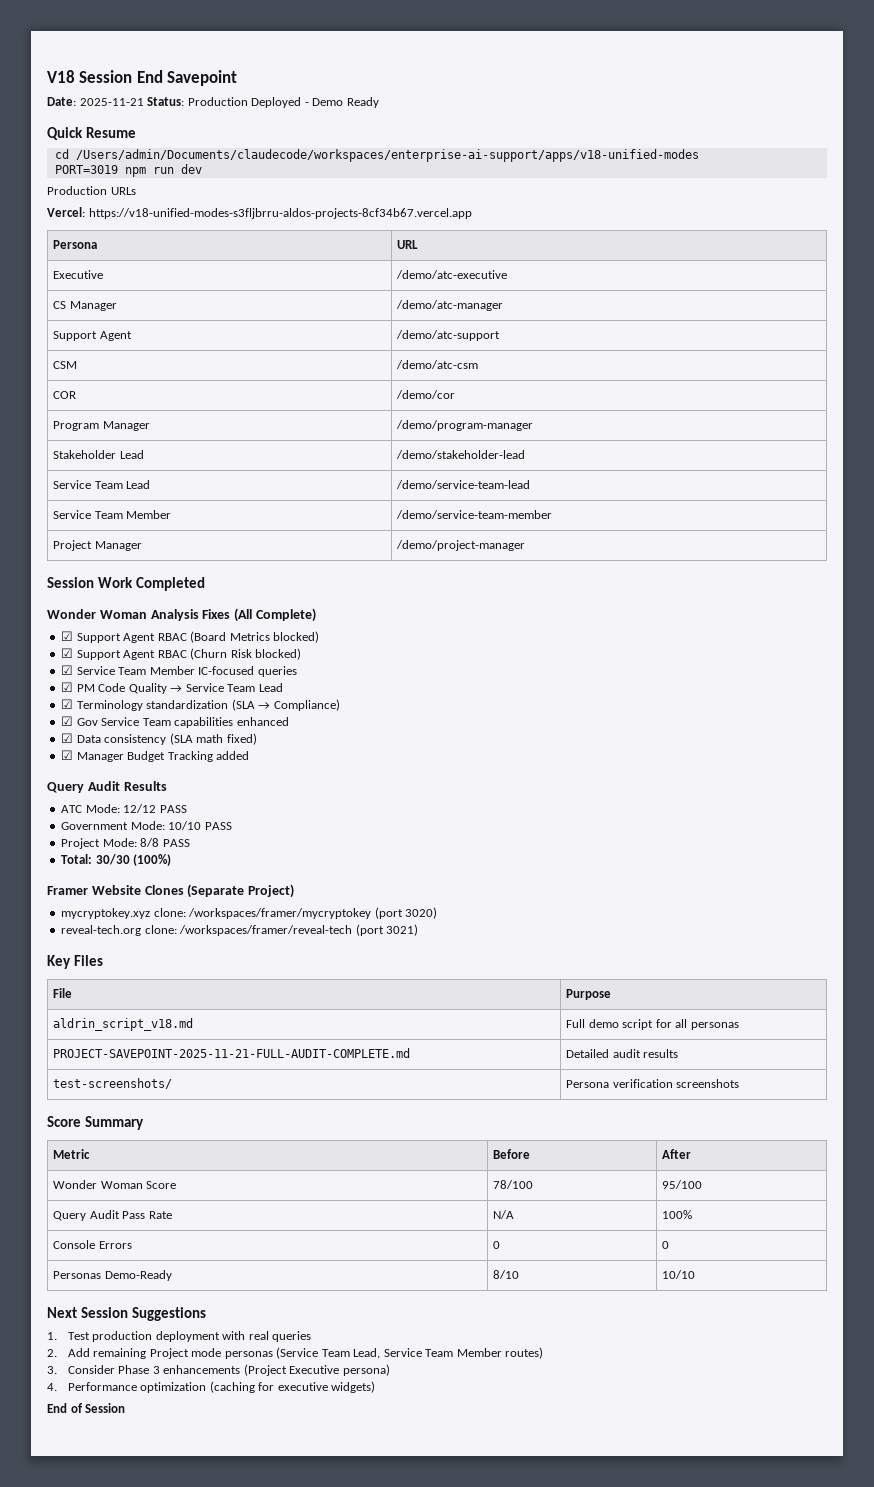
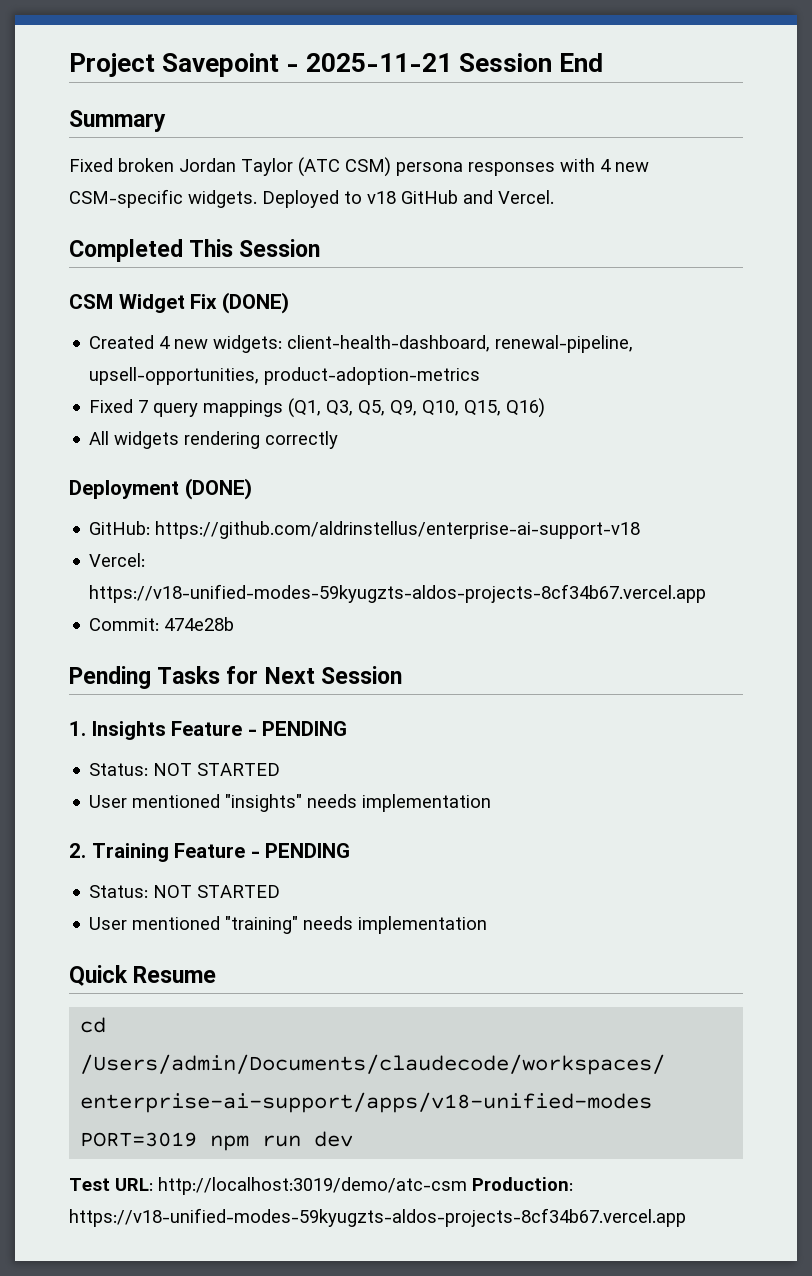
[47,70,238,86] [47,97,379,108] V18 Session End Savepoint // Date: 2025-11-21 Status: Production Deployed - Demo Ready -> [69,53,604,77] [69,110,166,132] [69,157,649,177] [69,189,554,208] [69,239,321,262] [69,292,289,314] [89,335,634,353] [89,367,481,385] [89,398,546,418] [89,431,339,449] [69,478,252,500] [89,521,641,539] [89,553,146,567] [89,584,707,603] [89,617,235,631] [69,666,402,689] [69,721,348,740] [89,763,281,776] [89,794,492,812] [69,843,351,862] [89,885,281,898] [89,916,488,934] Project Savepoint - 2025-11-21 Session End // Summary // Fixed broken Jordan Taylor (ATC CSM) persona responses with 4 new CSM-specific widgets. Deployed to v18 GitHub and Vercel. // Completed This Session // CSM Widget Fix (DONE) // Created 4 new widgets: client-health-dashboard, renewal-pipeline, upsell-opportunities, product-adoption-metrics // Fixed 7 query mappings (Q1, Q3, Q5, Q9, Q10, Q15, Q16) // All widgets rendering correctly // Deployment (DONE) // GitHub: https://github.com/aldrinstellus/enterprise-ai-support-v18 // Vercel: https://v18-unified-modes-59kyugzts-aldos-projects-8cf34b67.vercel.app // Commit: 474e28b // Pending Tasks for Next Session // 1. Insights Feature - PENDING // Status: NOT STARTED // User mentioned "insights" needs implementation // 2. Training Feature - PENDING // Status: NOT STARTED // User mentioned "training" needs implementation
[47,186,136,195] [47,207,472,219] [53,240,98,249] [397,240,419,249] [53,270,104,279] [396,270,508,279] [53,301,117,311] [396,300,504,311] [53,331,132,341] [396,330,501,341] [53,361,78,369] [396,360,479,369] [53,391,77,399] [396,390,456,399] [53,421,150,431] [396,420,534,431] [53,450,144,459] [396,450,526,459] [53,480,151,489] [396,480,531,489] [53,510,172,519] [396,510,553,519] [53,540,142,551] [396,540,526,551] [47,577,206,591] [47,608,316,622] [61,631,320,643] [61,648,302,660] [61,665,297,677] [61,682,283,694] [61,699,340,711] [61,716,289,728] [61,733,257,745] [61,750,250,762] [47,781,167,793] [61,804,187,813] [61,821,232,830] [61,838,190,849] [61,854,172,866] [47,884,295,898] [61,907,438,919] [61,924,419,936] [47,955,104,969] [53,988,73,998] [566,989,612,1000] [53,1018,194,1031] [566,1019,739,1030] [53,1048,411,1058] [566,1049,679,1058] [53,1078,173,1089] [566,1079,740,1088] [47,1116,145,1130] [53,1149,91,1159] [493,1149,531,1159] [662,1149,692,1159] [53,1180,177,1189] [493,1180,534,1189] [662,1180,703,1189] [53,1210,172,1221] [493,1210,515,1219] [662,1210,693,1219] [53,1240,132,1249] [493,1241,501,1249] [662,1241,670,1249] [53,1270,172,1281] [493,1270,520,1279] [662,1270,696,1279] [47,1307,207,1321] [47,1331,312,1342] [47,1347,544,1359] [47,1364,390,1376] [47,1381,376,1393] [47,1403,126,1413] Production URLs // Vercel: https://v18-unified-modes-s3fljbrru-aldos-projects-8cf34b67.vercel.app // Persona | URL // Executive | /demo/atc-executive // CS Manager | /demo/atc-manager // Support Agent | /demo/atc-support // CSM | /demo/atc-csm // COR | /demo/cor // Program Manager | /demo/program-manager // Stakeholder Lead | /demo/stakeholder-lead // Service Team Lead | /demo/service-team-lead // Service Team Member | /demo/service-team-member // Project Manager | /demo/project-manager // Session Work Completed // Wonder Woman Analysis Fixes (All Complete) // ☑ Support Agent RBAC (Board Metrics blocked) // ☑ Support Agent RBAC (Churn Risk blocked) // ☑ Service Team Member IC-focused queries // ☑ PM Code Quality → Service Team Lead // ☑ Terminology standardization (SLA → Compliance) // ☑ Gov Service Team capabilities enhanced // ☑ Data consistency (SLA math fixed) // ☑ Manager Budget Tracking added // Query Audit Results // ATC Mode: 12/12 PASS // Government Mode: 10/10 PASS // Project Mode: 8/8 PASS // Total: 30/30 (100%) // Framer Website Clones (Separate Project) // mycryptokey.xyz clone: /workspaces/framer/mycryptokey (port 3020) // reveal-tech.org clone: /workspaces/framer/reveal-tech (port 3021) // Key Files // File | Purpose // aldrin_script_v18.md | Full demo script for all personas // PROJECT-SAVEPOINT-2025-11-21-FULL-AUDIT-COMPLETE.md | Detailed audit results // test-screenshots/ | Persona verification screenshots // Score Summary // Metric | Before | After // Wonder Woman Score | 78/100 | 95/100 // Query Audit Pass Rate | N/A | 100% // Console Errors | 0 | 0 // Personas Demo-Ready | 8/10 | 10/10 // Next Session Suggestions // 1. Test production deployment with real queries // 2. Add remaining Project mode personas (Service Team Lead, Service Team Member routes) // 3. Consider Phase 3 enhancements (Project Executive persona) // 4. Performance optimization (caching for executive widgets) // End of Session -> [69,1177,573,1195] [69,1208,686,1227] Test URL: http://localhost:3019/demo/atc-csm Production: https://v18-unified-modes-59kyugzts-aldos-projects-8cf34b67.vercel.app

